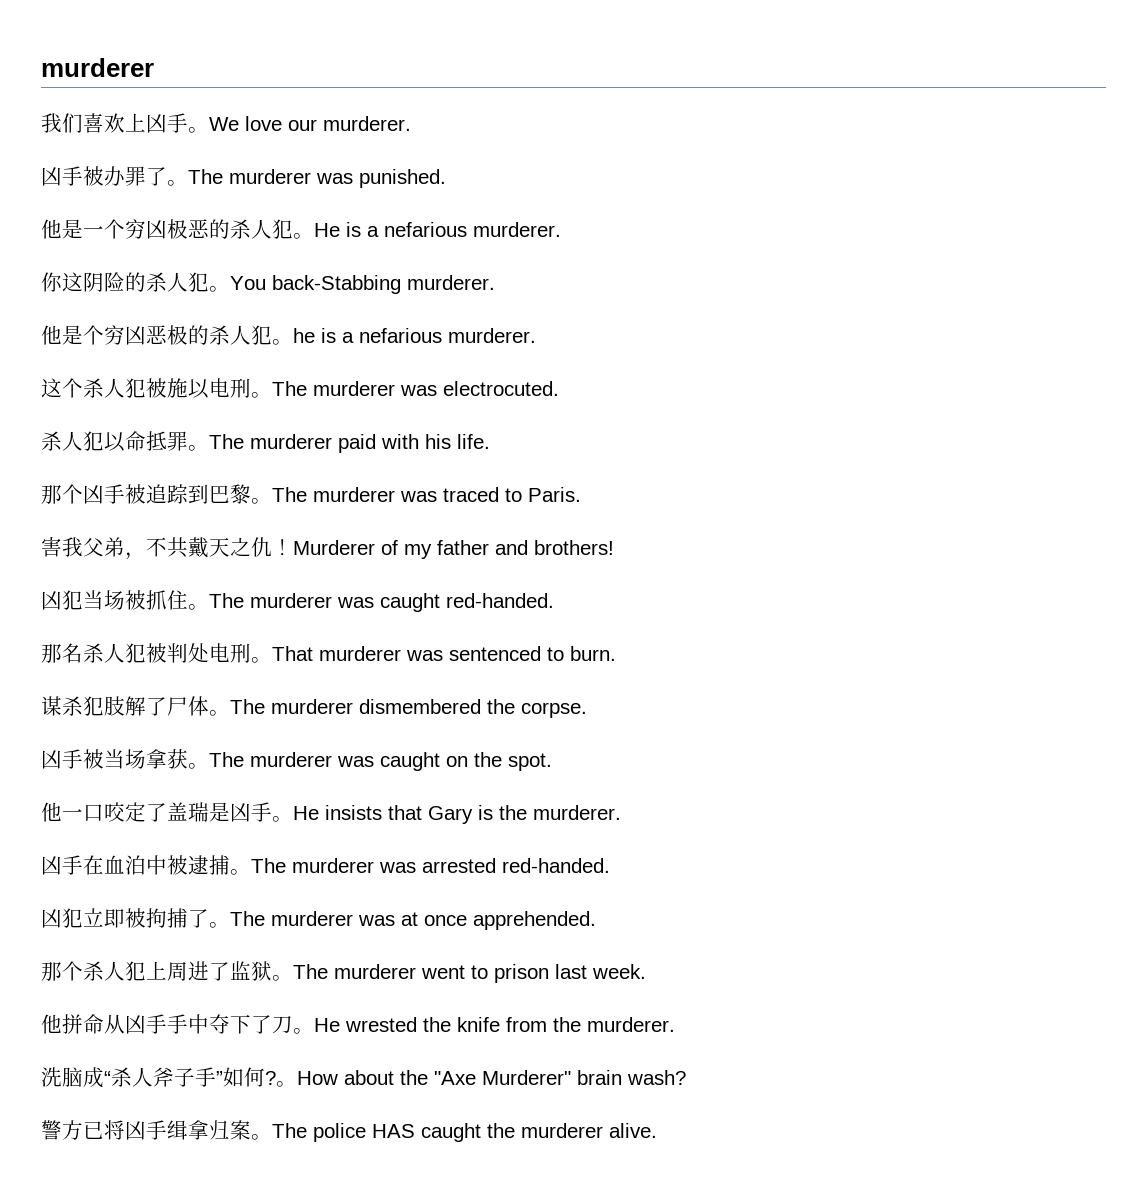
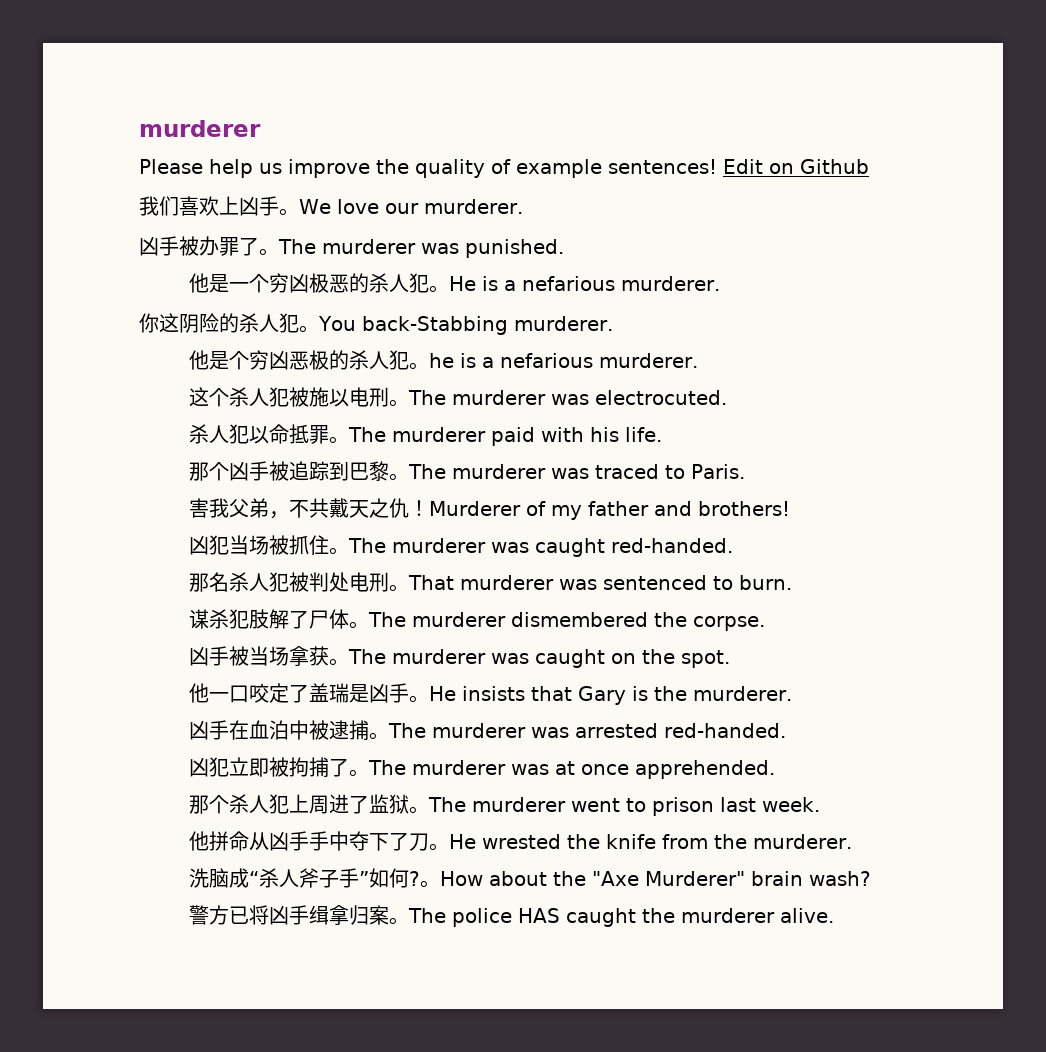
[41,58,154,77] murderer -> [139,120,261,137] [139,159,869,178] murderer // Please help us improve the quality of example sentences! Edit on Github

